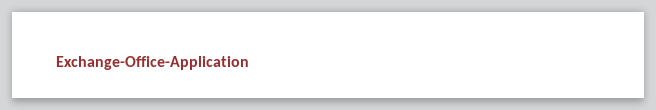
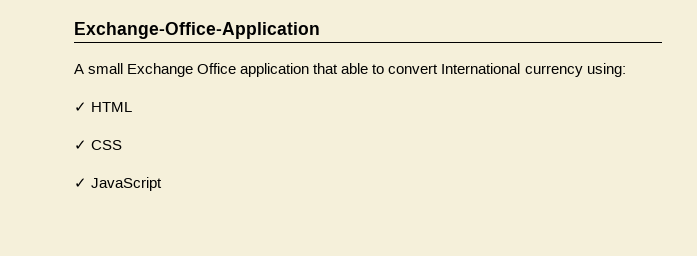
(249, 63) none -> [74,63,626,77] [74,102,133,112] [74,140,123,150] [74,177,163,191] // A small Exchange Office application that able to convert International currency using: // ✓ HTML // ✓ CSS // ✓ JavaScript

